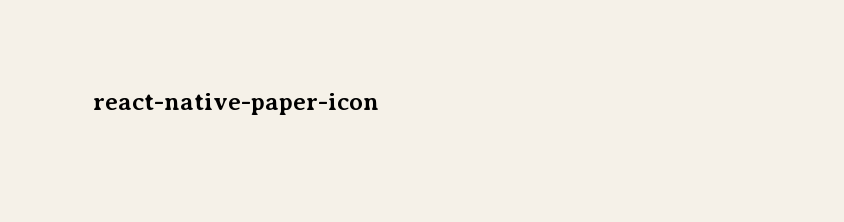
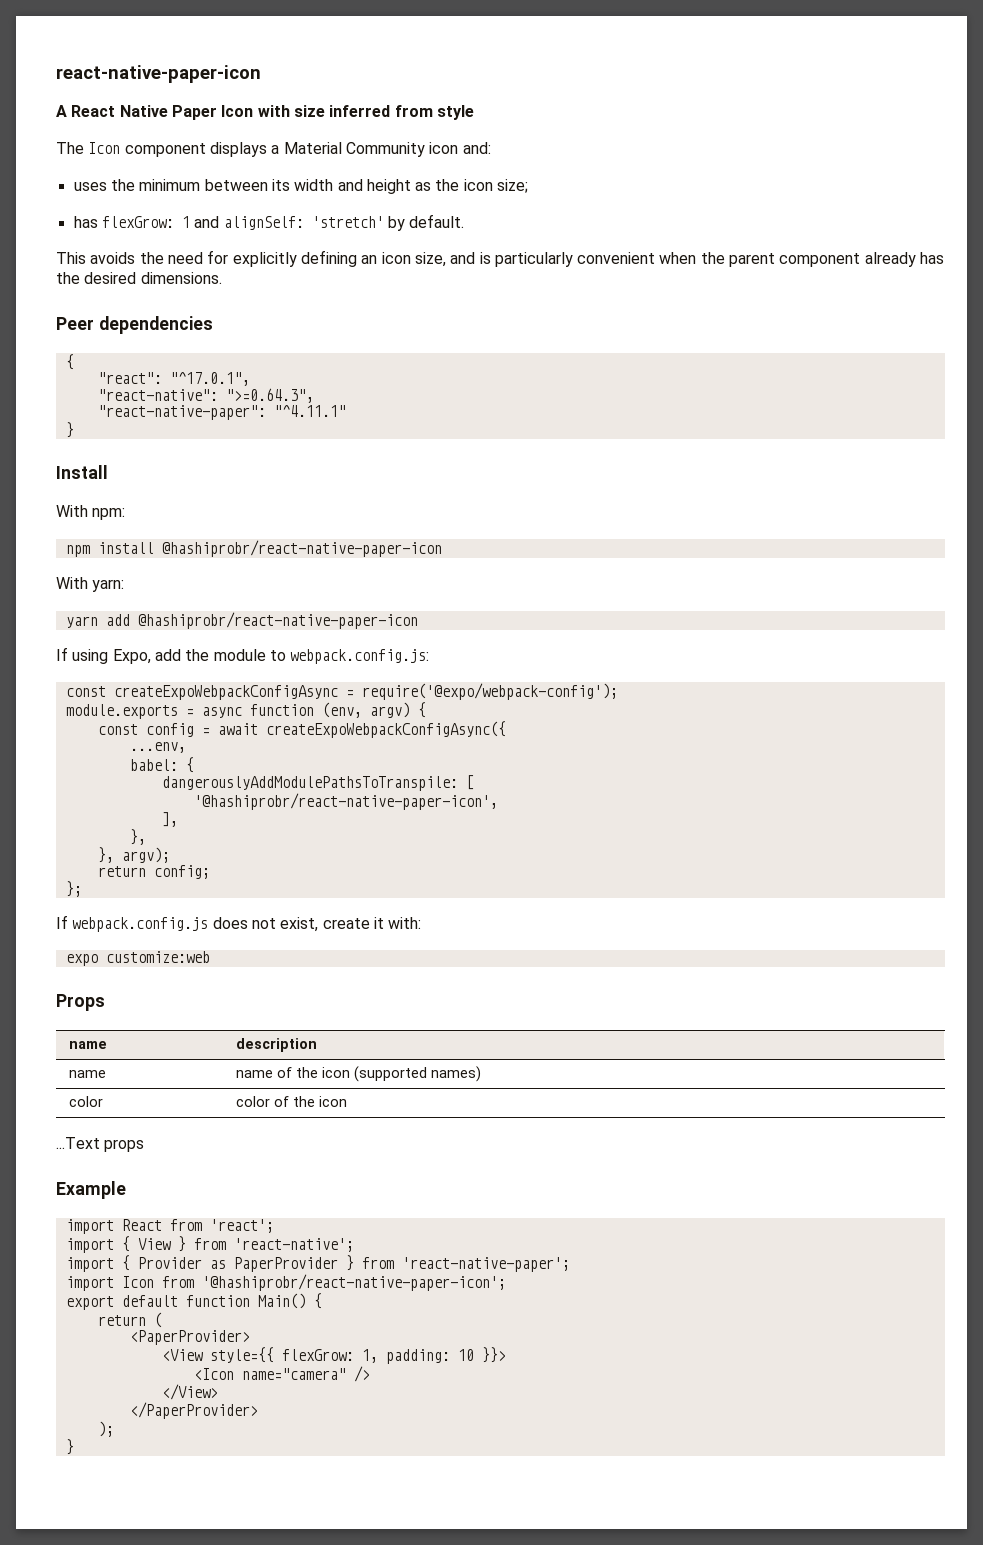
(379, 104) none -> [56,105,474,120] [56,142,491,157] [73,179,529,194] [73,214,465,231] [56,250,945,267] [56,272,222,284] [56,316,213,334] [65,354,74,370] [97,372,250,386] [97,388,314,403] [97,405,346,420] [65,422,74,438] [56,465,108,479] [56,505,126,520] [65,540,442,557] [56,577,125,592] [65,612,418,629] [56,647,430,664] [65,683,618,700] [65,702,426,719] [97,721,506,738] [129,742,186,753] [129,757,194,773] [161,775,474,791] [193,793,498,810] [161,812,178,827] [129,829,146,845] [97,847,170,863] [97,865,210,879] [65,881,82,897] [56,915,422,932] [65,951,210,966] [56,994,105,1011] [68,1041,107,1049] [235,1038,317,1052] [68,1070,106,1078] [235,1066,481,1082] [68,1096,103,1107] [235,1096,347,1107] [56,1137,145,1152] [56,1181,126,1199] [65,1219,274,1234] [65,1236,354,1253] [65,1255,570,1272] [65,1274,506,1291] [65,1293,322,1310] [97,1312,162,1328] [129,1330,250,1345] [161,1347,506,1364] [193,1366,370,1382] [161,1384,218,1400] [129,1402,258,1419] [97,1421,114,1437] [65,1439,74,1455] // A React Native Paper Icon with size inferred from style // The Icon component displays a Material Community icon and: // uses the minimum between its width and height as the icon size; // has flexGrow: 1 and alignSelf: 'stretch' by default. // This avoids the need for explicitly defining an icon size, and is particularly convenient when the parent component already has the desired dimensions. // Peer dependencies // { // "react": "^17.0.1", // "react-native": ">=0.64.3", // "react-native-paper": "^4.11.1" // } // Install // With npm: // npm install @hashiprobr/react-native-paper-icon // With yarn: // yarn add @hashiprobr/react-native-paper-icon // If using Expo, add the module to webpack.config.js: // const createExpoWebpackConfigAsync = require('@expo/webpack-config'); // module.exports = async function (env, argv) { // const config = await createExpoWebpackConfigAsync({ // ...env, // babel: { // dangerouslyAddModulePathsToTranspile: [ // '@hashiprobr/react-native-paper-icon', // ], // }, // }, argv); // return config; // }; // If webpack.config.js does not exist, create it with: // expo customize:web // Props // name | description // name | name of the icon (supported names) // color | color of the icon // ...Text props // Example // import React from 'react'; // import { View } from 'react-native'; // import { Provider as PaperProvider } from 'react-native-paper'; // import Icon from '@hashiprobr/react-native-paper-icon'; // export default function Main() { // return ( // <PaperProvider> // <View style={{ flexGrow: 1, padding: 10 }}> // <Icon name="camera" /> // </View> // </PaperProvider> // ); // }

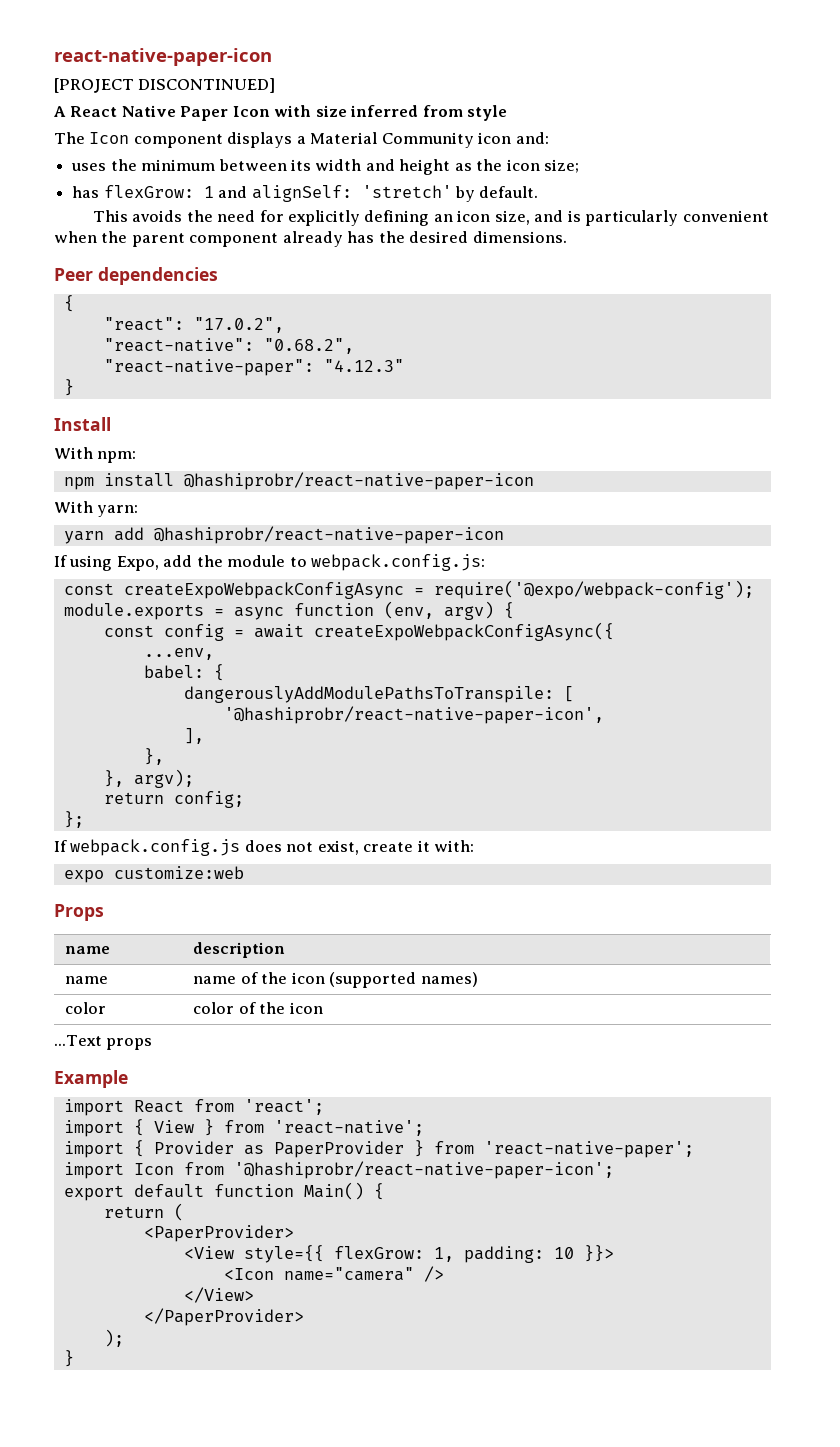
(261, 74) none -> [54,78,276,93] // [PROJECT DISCONTINUED]
[169,372,250,386] "^17.0.1", -> [193,317,284,333] "17.0.2",
[225,388,314,403] ">=0.64.3", -> [263,338,354,354] "0.68.2",
[273,405,346,417] "^4.11.1" -> [323,359,404,372] "4.12.3"

